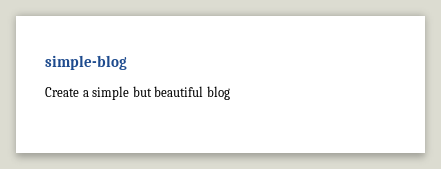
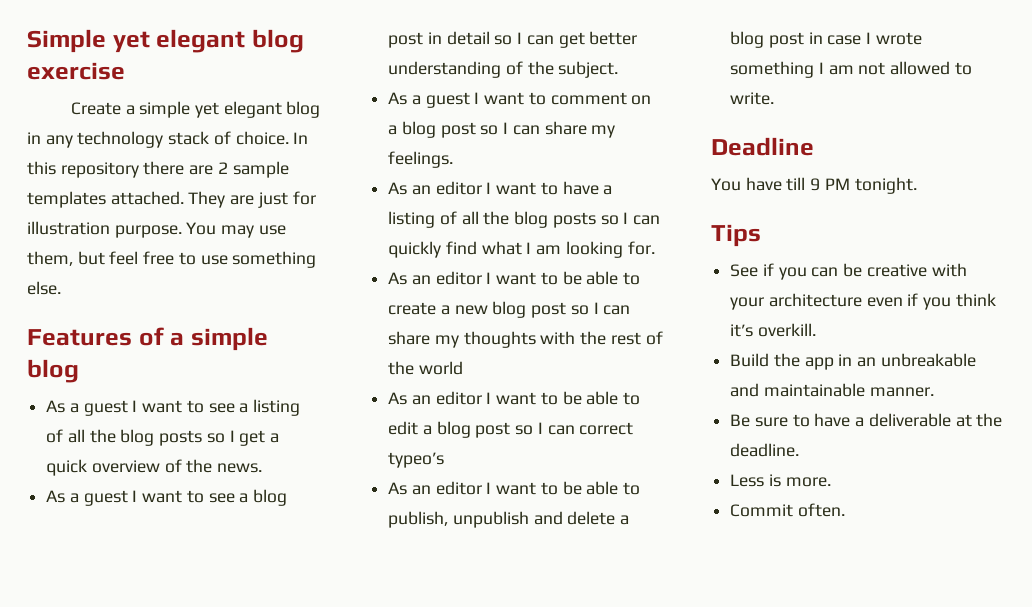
[45,55,127,70] [45,86,230,100] simple-blog // Create a simple but beautiful blog -> [27,29,304,53] [27,62,125,80] [70,101,321,118] [27,131,309,148] [27,161,289,178] [27,191,316,208] [27,221,286,238] [27,251,317,268] [27,281,61,295] [27,327,268,351] [27,359,79,383] [46,399,301,416] [46,429,280,446] [46,459,263,476] [46,489,288,506] [388,31,638,48] [388,61,619,78] [388,92,652,108] [388,121,616,138] [388,151,454,168] [388,181,613,195] [388,211,661,228] [388,241,655,258] [388,271,641,285] [388,301,631,318] [388,331,663,348] [388,361,463,375] [388,391,641,405] [388,421,634,438] [388,452,445,468] [388,481,641,495] [388,511,630,528] [730,31,922,48] [730,61,972,78] [730,92,775,105] [711,137,814,156] [711,177,917,194] [711,224,761,247] [730,263,967,280] [730,293,996,310] [730,323,816,337] [730,353,976,370] [730,383,934,397] [730,413,1003,427] [730,443,800,457] [730,474,831,487] [730,503,845,517] Simple yet elegant blog exercise // Create a simple yet elegant blog in any technology stack of choice. In this repository there are 2 sample templates attached. They are just for illustration purpose. You may use them, but feel free to use something else. // Features of a simple blog // As a guest I want to see a listing of all the blog posts so I get a quick overview of the news. // As a guest I want to see a blog post in detail so I can get better understanding of the subject. // As a guest I want to comment on a blog post so I can share my feelings. // As an editor I want to have a listing of all the blog posts so I can quickly find what I am looking for. // As an editor I want to be able to create a new blog post so I can share my thoughts with the rest of the world // As an editor I want to be able to edit a blog post so I can correct typeo’s // As an editor I want to be able to publish, unpublish and delete a blog post in case I wrote something I am not allowed to write. // Deadline // You have till 9 PM tonight. // Tips // See if you can be creative with your architecture even if you think it’s overkill. // Build the app in an unbreakable and maintainable manner. // Be sure to have a deliverable at the deadline. // Less is more. // Commit often.

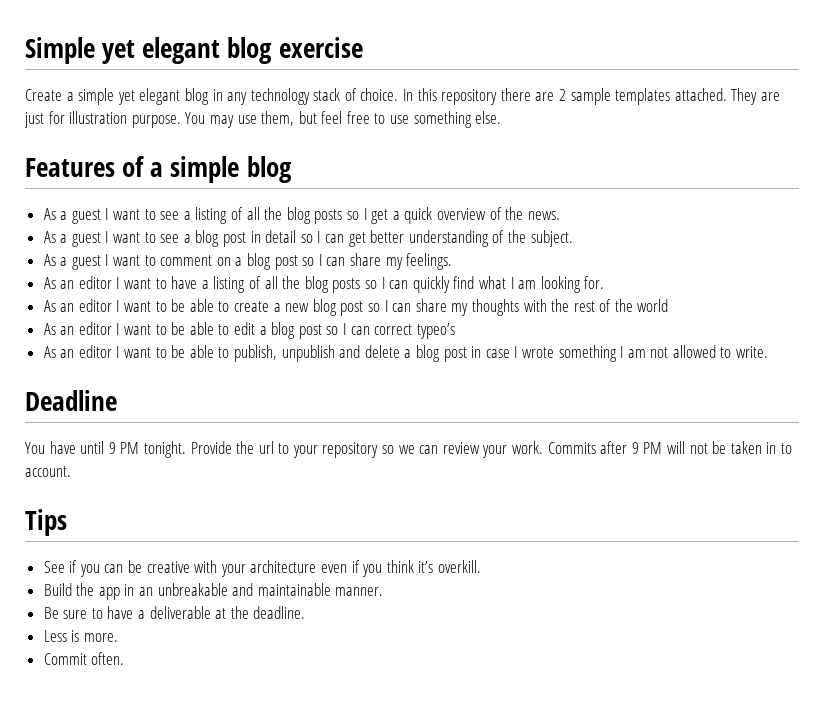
[786,177,806,191] till -> [80,441,105,454] until
(917, 185) none -> [190,441,792,458] [25,466,71,477] Provide the url to your repository so we can review your work. Commits after 9 PM will not be taken in to account.

